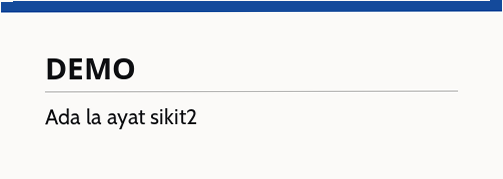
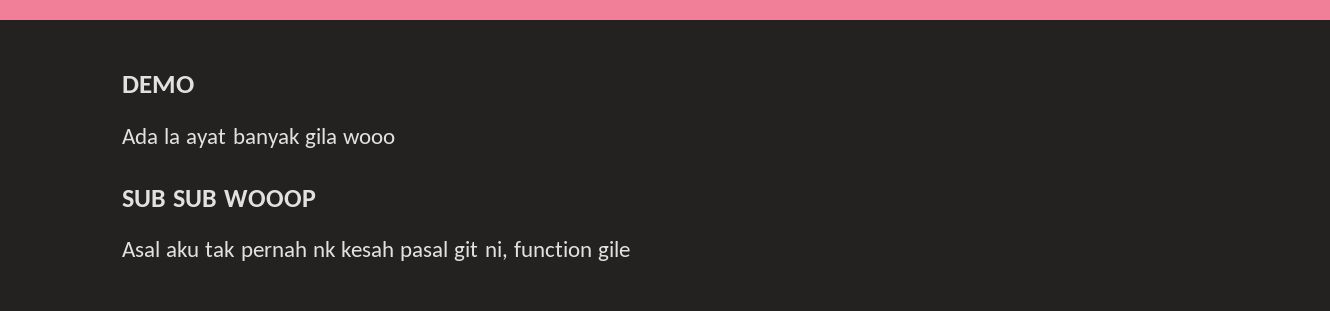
[150,108,199,125] sikit2 -> [232,128,396,148] [122,190,316,207] [122,241,631,261] banyak gila wooo // SUB SUB WOOOP // Asal aku tak pernah nk kesah pasal git ni, function gile

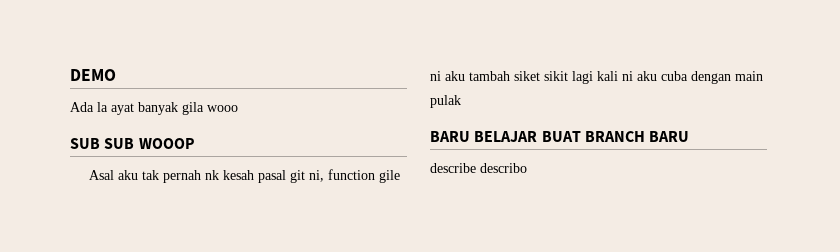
(631, 251) none -> [430,71,763,84] [430,95,461,108] [430,131,690,142] [430,163,527,173] ni aku tambah siket sikit lagi kali ni aku cuba dengan main pulak // BARU BELAJAR BUAT BRANCH BARU // describe describo

